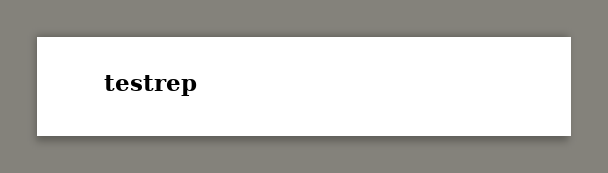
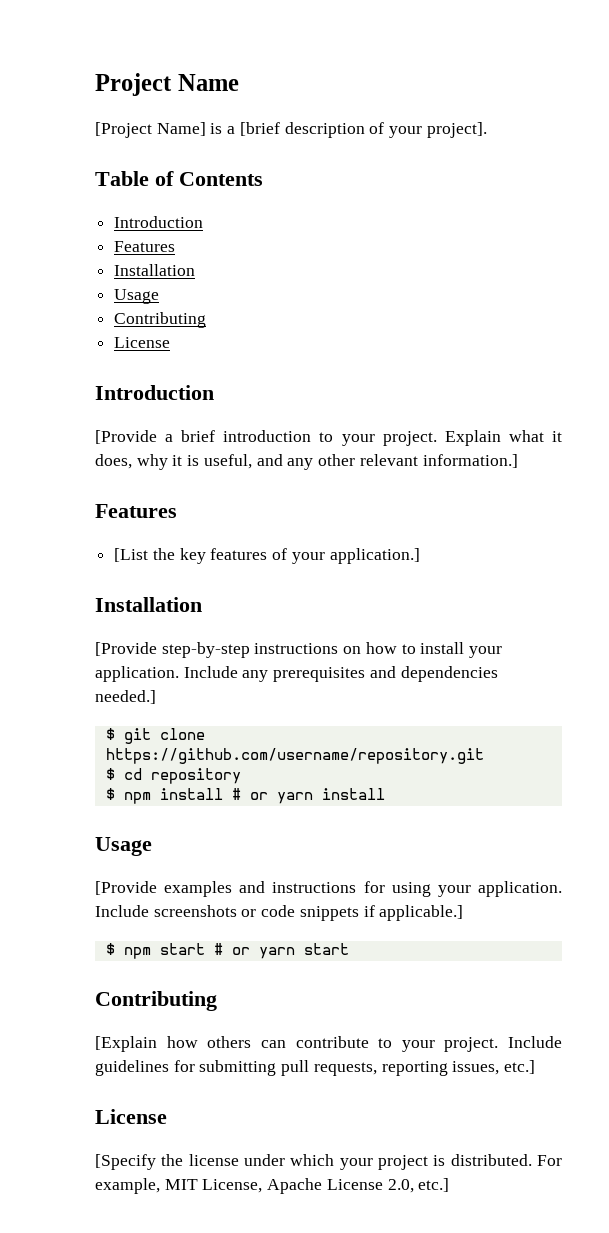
[104,75,197,96] testrep -> [95,73,239,96] [95,122,487,138] [95,171,263,186] [114,216,204,228] [114,241,176,252] [114,264,196,276] [114,289,160,304] [114,312,207,328] [114,337,171,348] [95,385,214,400] [95,430,562,446] [95,454,518,470] [95,504,177,518] [114,548,420,564] [95,597,202,612] [95,642,503,658] [95,666,498,682] [95,690,156,704] [105,728,205,744] [105,748,484,764] [105,768,241,784] [105,788,385,804] [95,837,152,856] [95,881,563,897] [95,905,464,921] [105,943,349,959] [95,991,217,1011] [95,1036,562,1052] [95,1060,536,1076] [95,1109,167,1124] [95,1154,562,1170] [95,1178,450,1194] Project Name // [Project Name] is a [brief description of your project]. // Table of Contents // Introduction // Features // Installation // Usage // Contributing // License // Introduction // [Provide a brief introduction to your project. Explain what it does, why it is useful, and any other relevant information.] // Features // [List the key features of your application.] // Installation // [Provide step-by-step instructions on how to install your application. Include any prerequisites and dependencies needed.] // $ git clone https://github.com/username/repository.git // $ cd repository // $ npm install # or yarn install // Usage // [Provide examples and instructions for using your application. Include screenshots or code snippets if applicable.] // $ npm start # or yarn start // Contributing // [Explain how others can contribute to your project. Include guidelines for submitting pull requests, reporting issues, etc.] // License // [Specify the license under which your project is distributed. For example, MIT License, Apache License 2.0, etc.]

